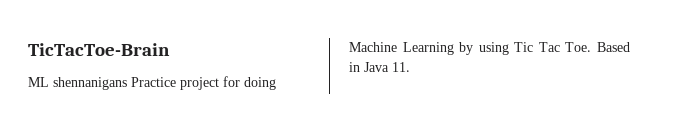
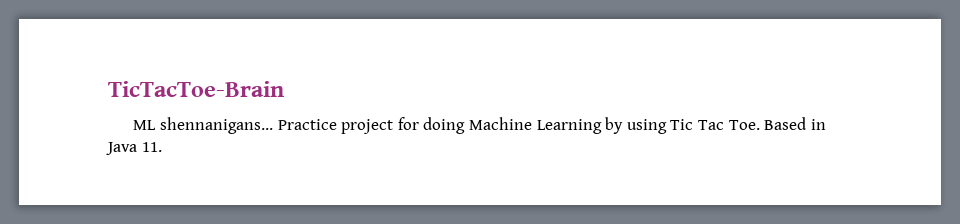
[53,77,127,90] shennanigans -> [160,117,274,134] shennanigans...

